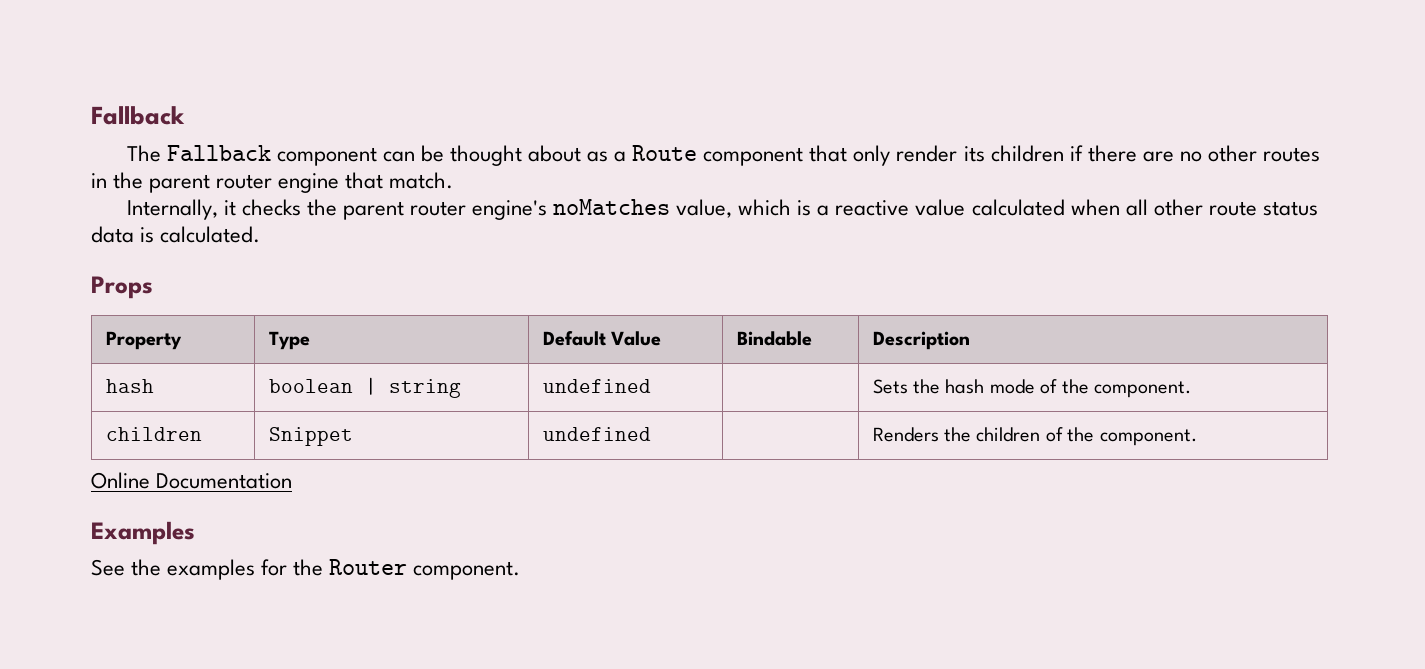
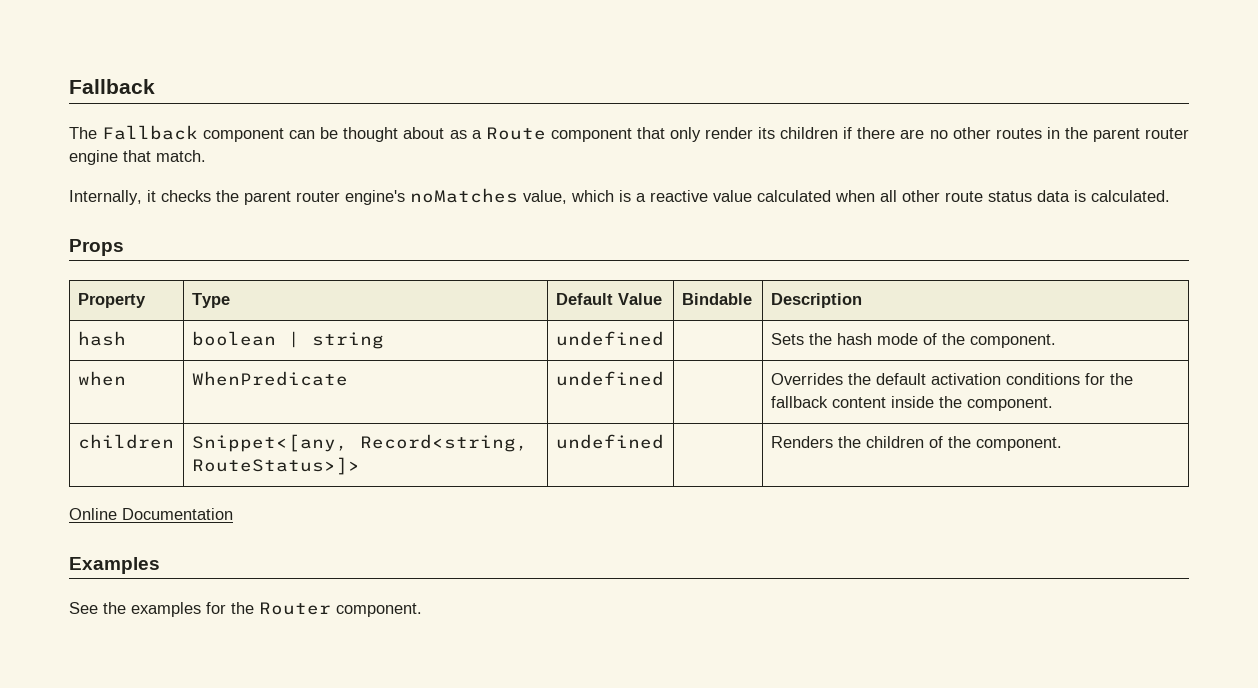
[105,427,202,441] [268,427,353,446] children | Snippet -> [77,371,126,386] [191,371,348,386] [555,371,664,386] [770,373,1133,385] [770,396,1053,411] [77,434,174,449] [191,434,528,452] [191,457,360,475] when | WhenPredicate | undefined | | Overrides the default activation conditions for the fallback content inside the component. // children | Snippet<[any, Record<string, RouteStatus>]>

